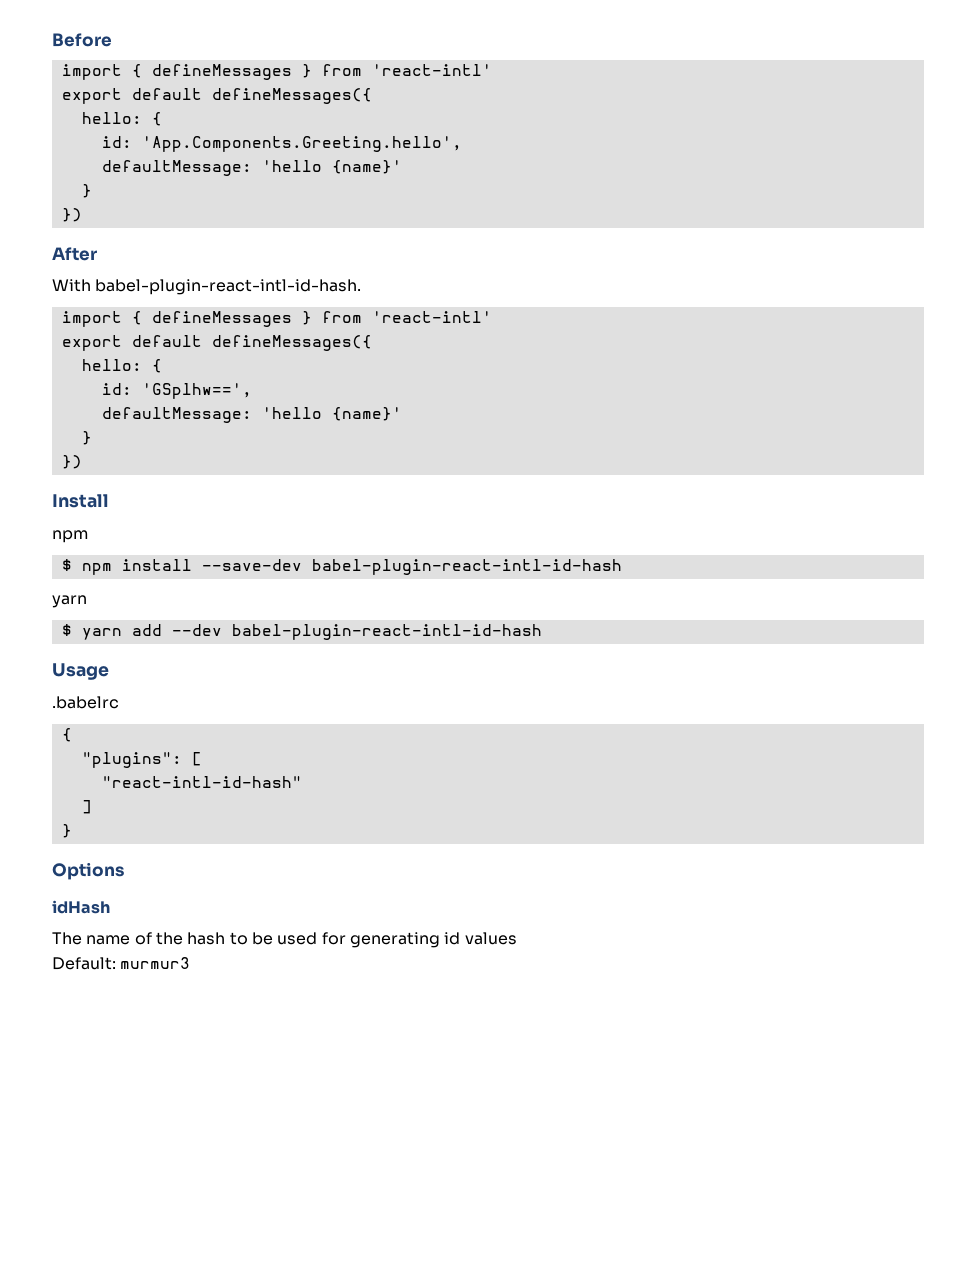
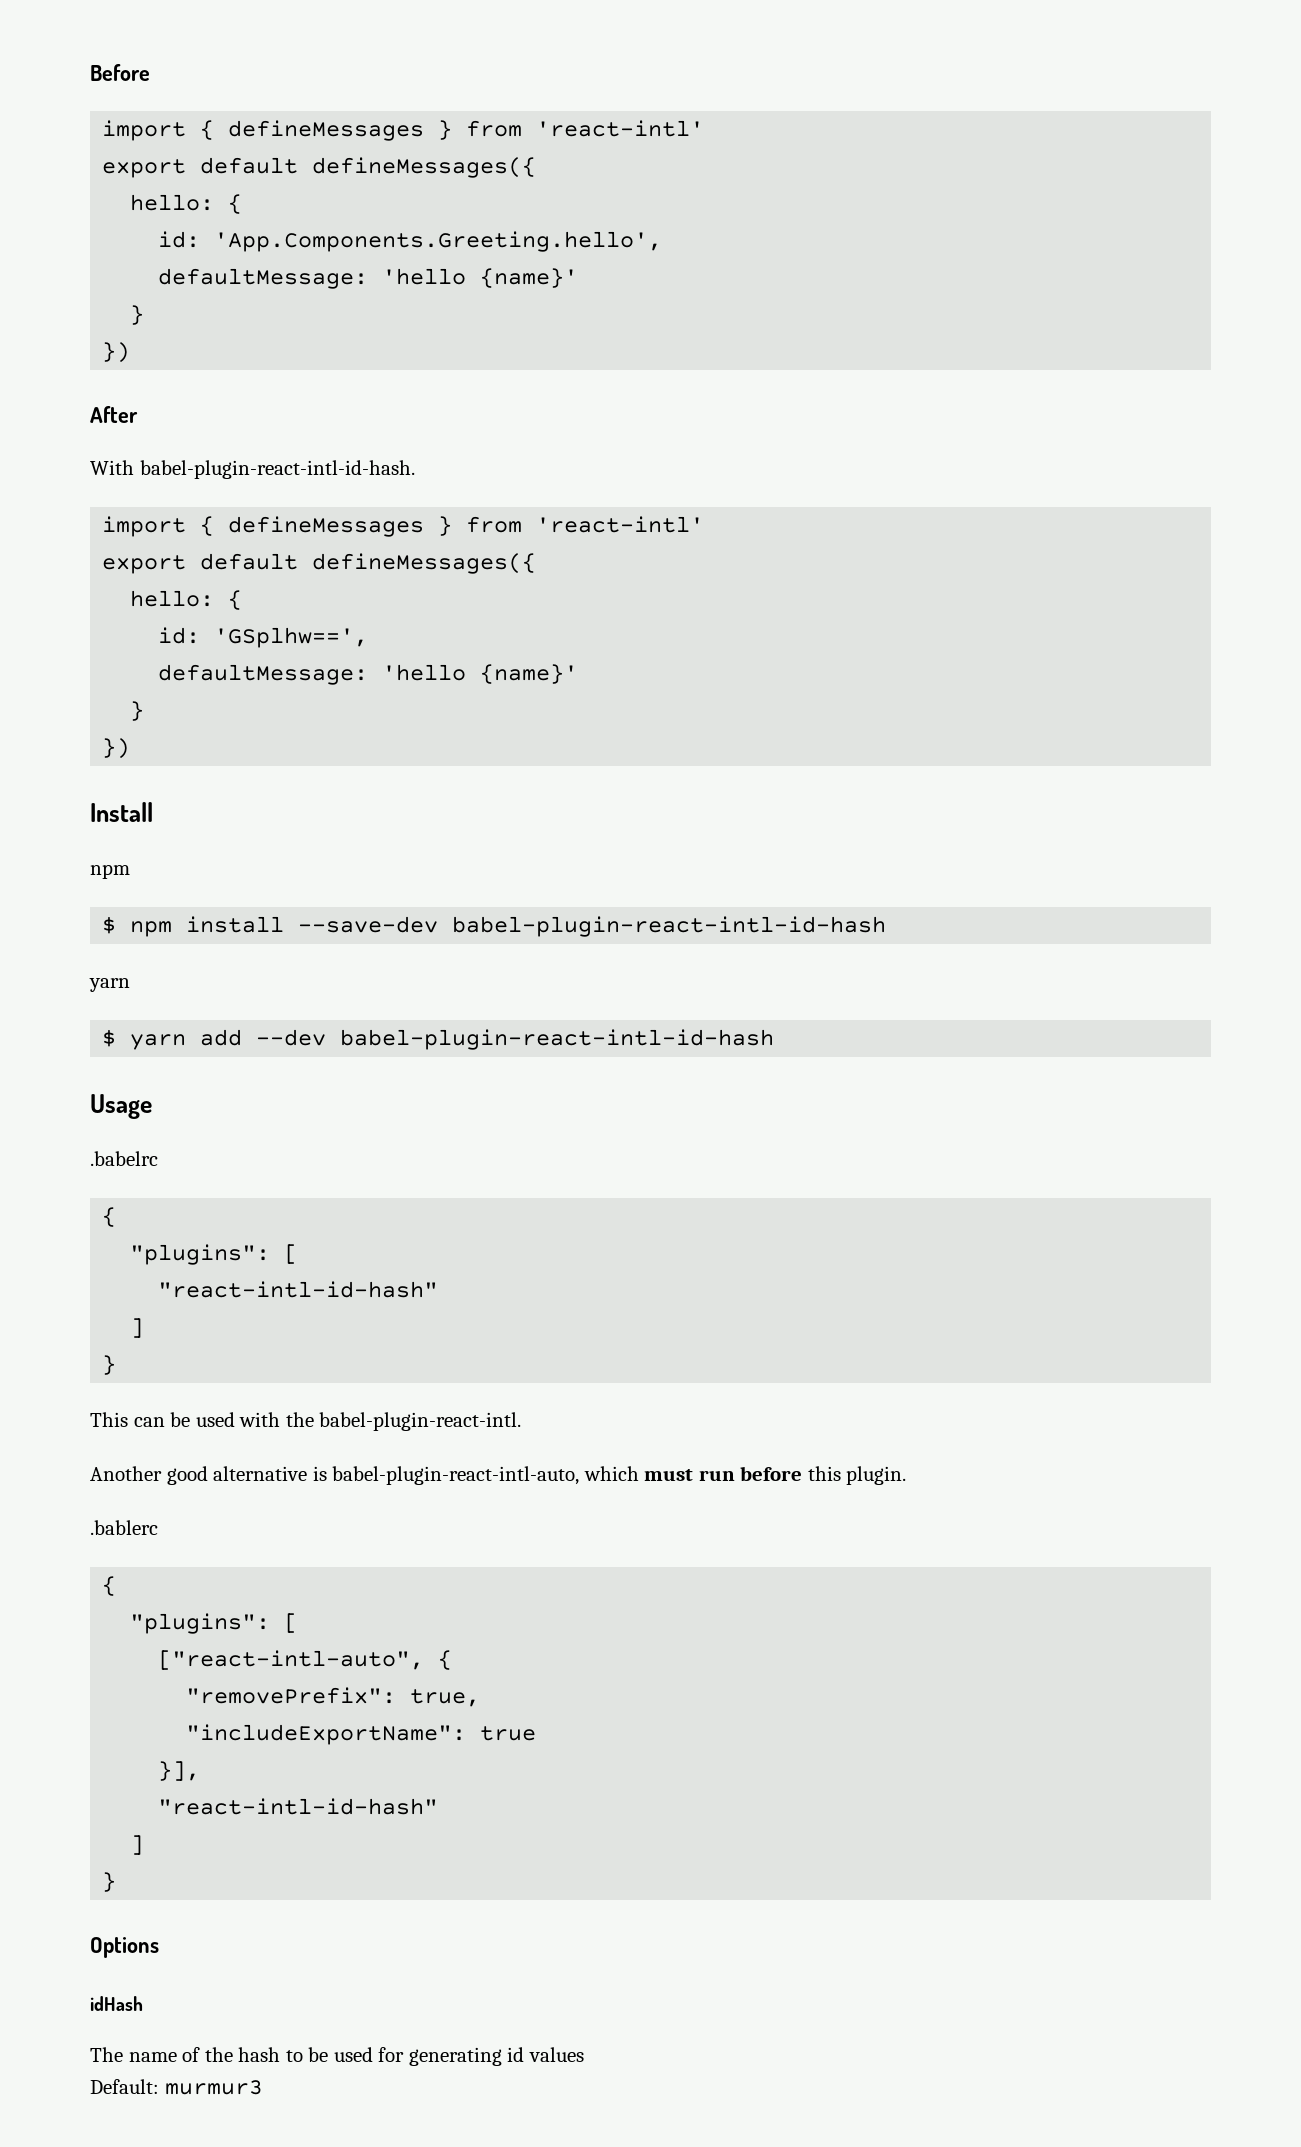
(72, 831) none -> [90,1412,522,1431] [90,1466,907,1485] [90,1520,158,1535] [102,1576,117,1596] [130,1613,299,1634] [158,1650,453,1670] [186,1687,481,1707] [186,1724,537,1745] [158,1761,201,1781] [158,1798,439,1815] [130,1835,145,1855] [102,1872,117,1892] // This can be used with the babel-plugin-react-intl. // Another good alternative is babel-plugin-react-intl-auto, which must run before this plugin. // .bablerc // { // "plugins": [ // ["react-intl-auto", { // "removePrefix": true, // "includeExportName": true // }], // "react-intl-id-hash" // ] // }

